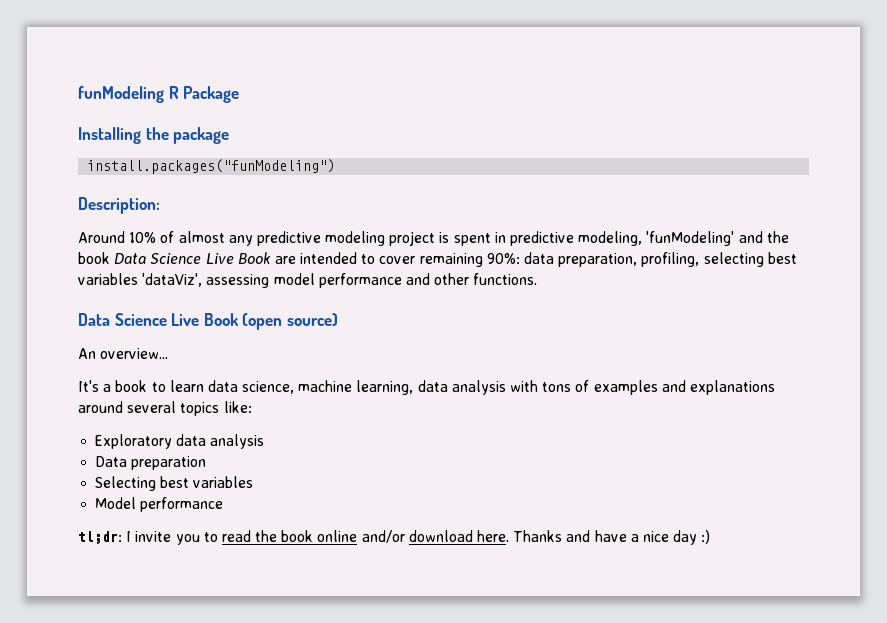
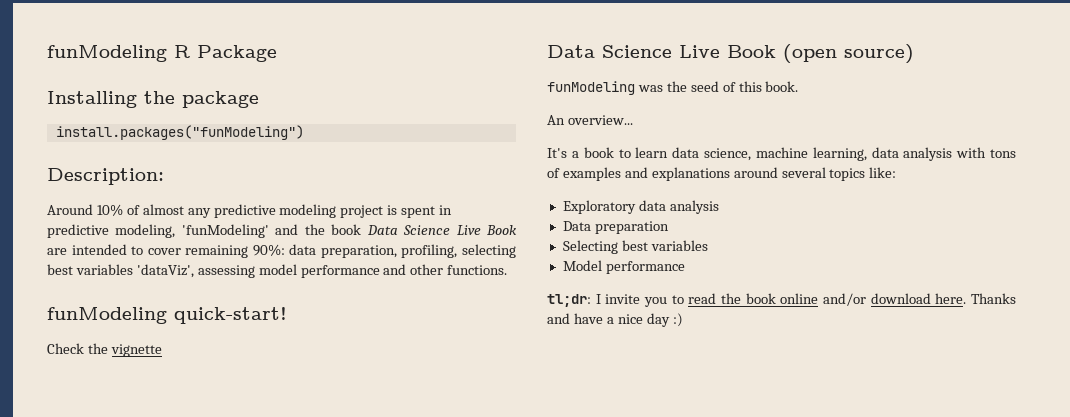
(538, 279) none -> [47,307,287,324] [47,343,162,357] // funModeling quick-start! // Check the vignette
(338, 319) none -> [547,81,799,95] // funModeling was the seed of this book.

